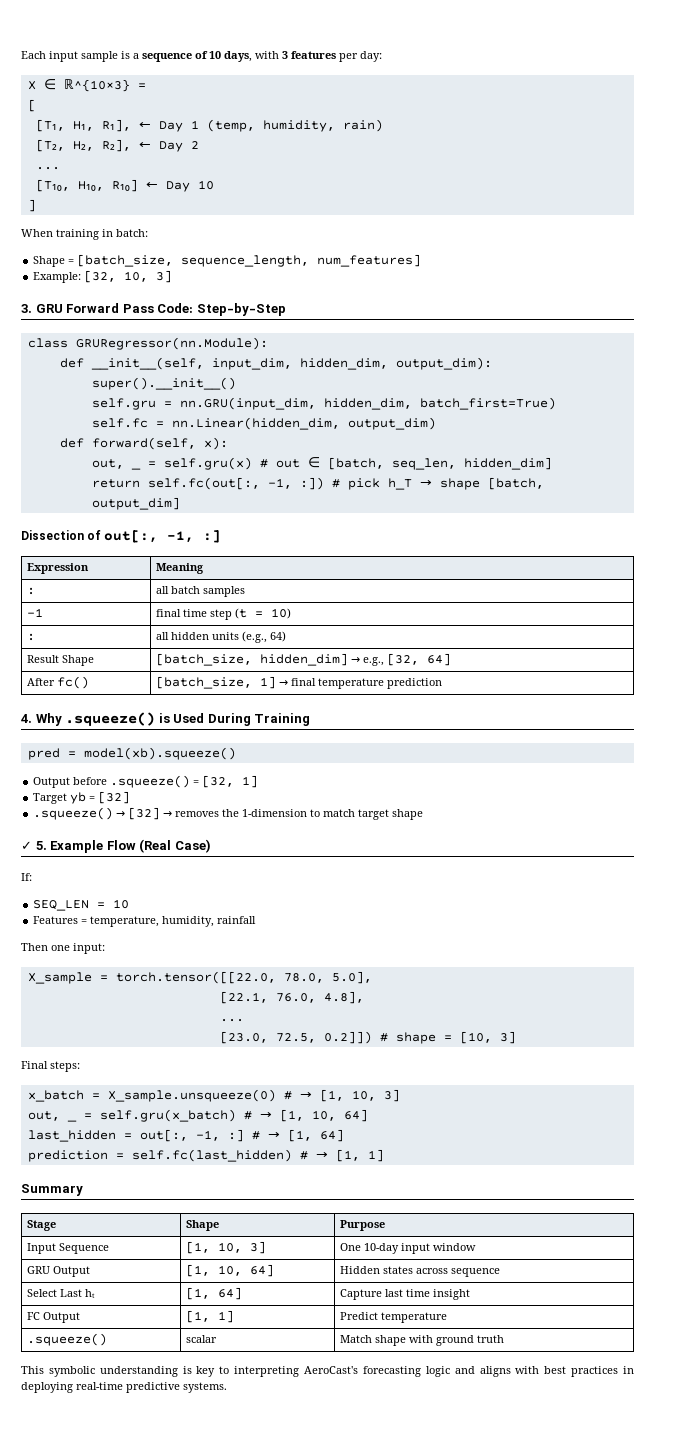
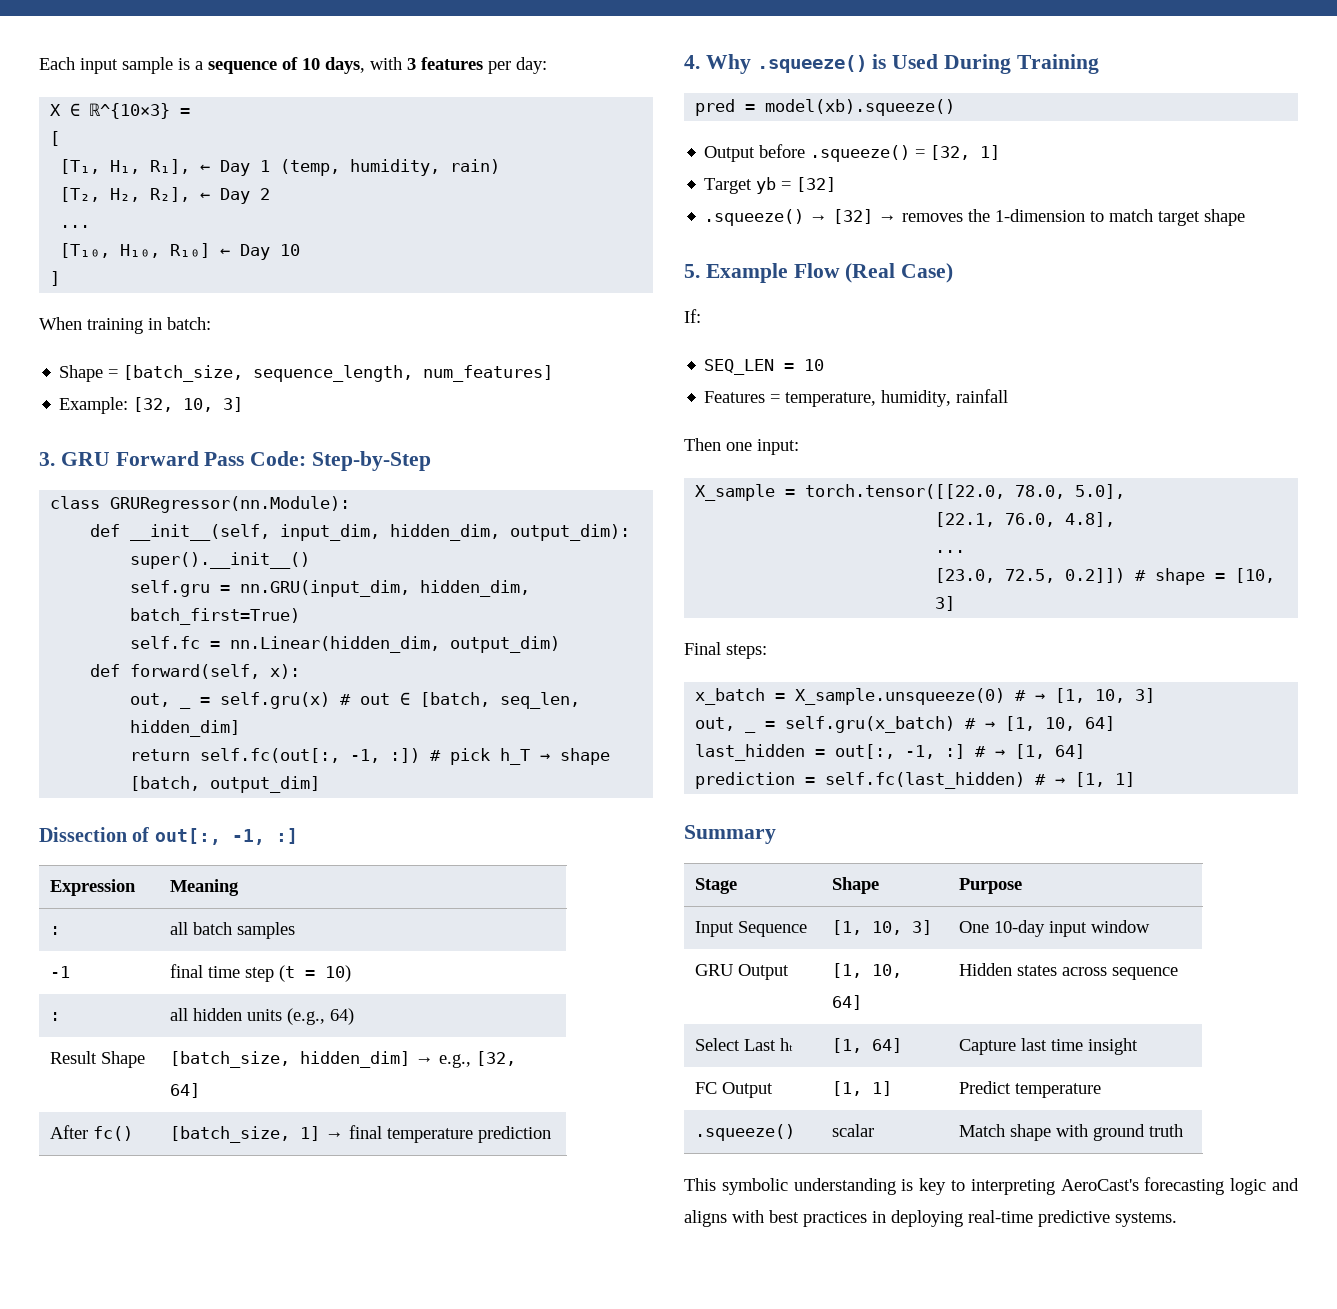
[21,841,32,850] ✓ -> (1246, 217) none

